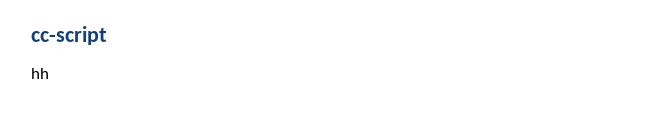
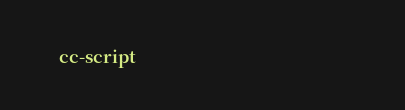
[31,68,49,79] // hh -> (136, 58) none

